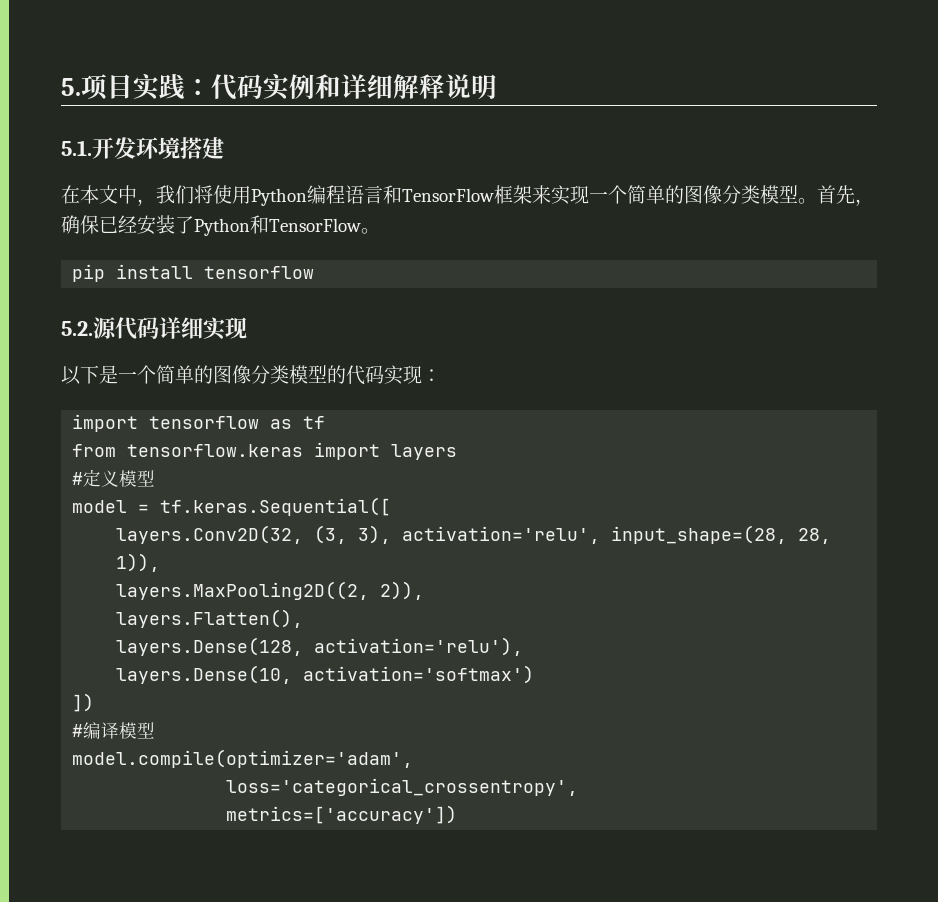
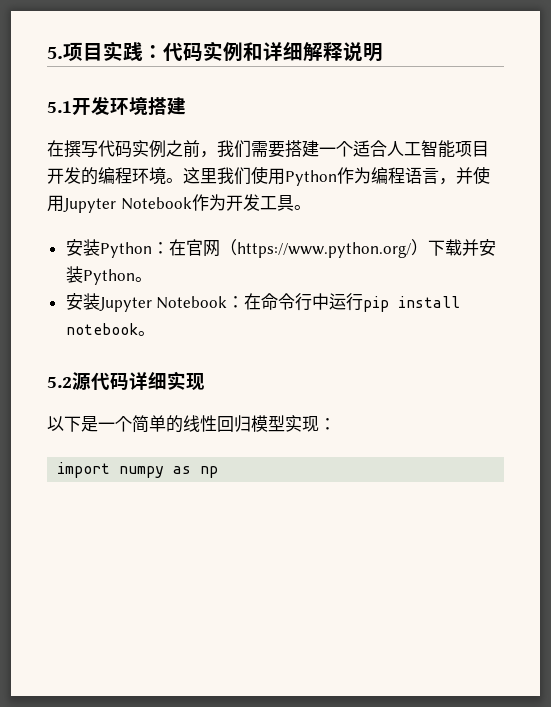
[61,140,92,156] 5.1. -> [47,101,72,113] 5.1
[80,185,213,206] 本文中，我们将 -> [64,140,489,158] [47,167,251,185] 撰写代码实例之前，我们需要搭建一个适合人工智能项目开发的编程环境。这里我们
(307, 197) none -> [337,167,371,184] 作为
[383,185,874,206] [61,215,380,236] [72,264,315,282] [61,321,93,336] 和TensorFlow框架来实现一个简单的图像分类模型。首先，确保已经安装了Python和TensorFlow。 // pip install tensorflow // 5.2. -> [439,166,490,185] [47,194,311,213] [65,239,496,258] [65,266,152,285] [65,293,461,312] [65,323,155,336] [47,377,72,388] ，并使用Jupyter Notebook作为开发工具。 // 安装Python：在官网（https://www.python.org/）下载并安装Python。 // 安装Jupyter Notebook：在命令行中运行pip install notebook。 // 5.2
[213,365,441,385] [72,414,326,432] [72,442,458,460] [72,469,156,487] [72,497,392,516] [116,525,832,544] [116,553,161,572] [116,581,425,600] [116,609,304,628] [116,637,524,656] [116,665,535,684] [72,693,95,712] [72,722,156,739] [72,749,414,768] [226,778,579,796] [226,805,458,824] 图像分类模型的代码实现： // import tensorflow as tf // from tensorflow.keras import layers // #定义模型 // model = tf.keras.Sequential([ // layers.Conv2D(32, (3, 3), activation='relu', input_shape=(28, 28, 1)), // layers.MaxPooling2D((2, 2)), // layers.Flatten(), // layers.Dense(128, activation='relu'), // layers.Dense(10, activation='softmax') // ]) // #编译模型 // model.compile(optimizer='adam', // loss='categorical_crossentropy', // metrics=['accuracy']) -> [183,415,336,432] [57,462,219,478] 线性回归模型实现： // import numpy as np

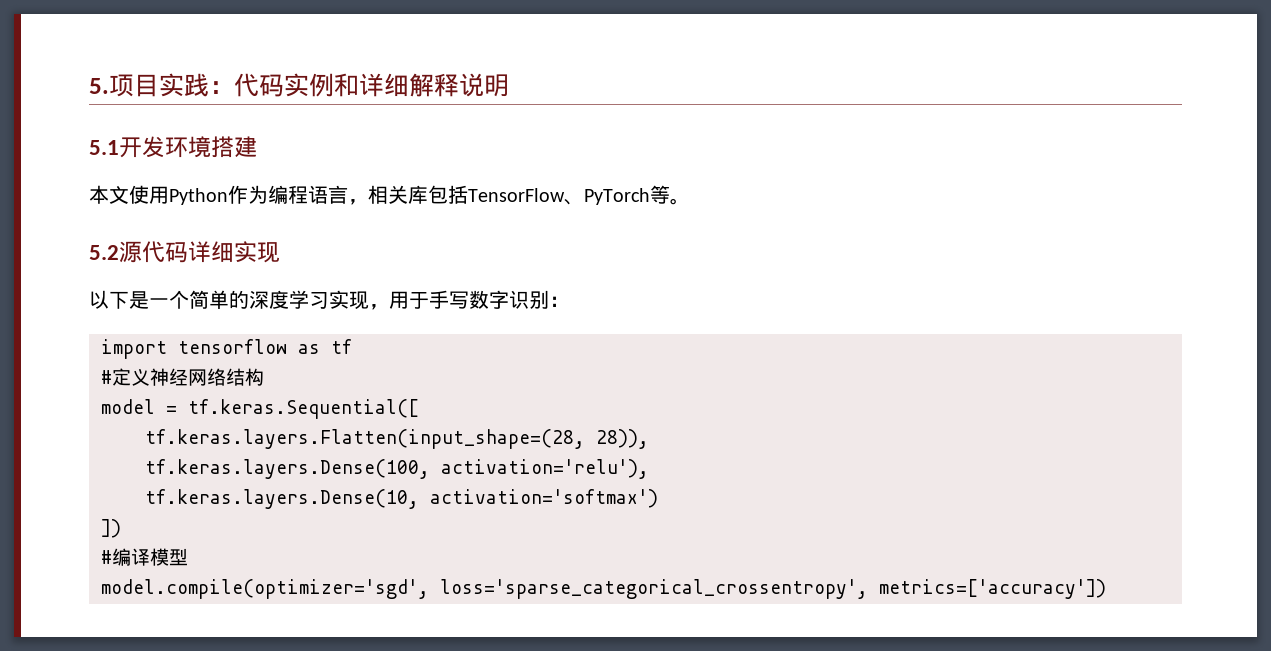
[47,140,489,158] [47,167,251,185] 在撰写代码实例之前，我们需要搭建一个适合人工智能项目开发的编程环境。这里我们 -> [89,185,129,204] 本文
[456,166,490,184] [47,194,311,213] [65,239,496,258] [65,266,152,285] [65,293,461,312] [65,323,138,335] 并使用Jupyter Notebook作为开发工具。 // 安装Python：在官网（https://www.python.org/）下载并安装Python。 // 安装Jupyter Notebook：在命令行中运行pip install notebook -> [368,185,670,205] 相关库包括TensorFlow、PyTorch等
[183,415,336,432] [57,462,219,478] 线性回归模型实现： // import numpy as np -> [249,290,569,310] [101,339,352,359] [101,368,264,386] [101,399,419,419] [145,429,649,449] [145,459,649,479] [145,489,658,509] [101,519,121,538] [101,548,188,566] [101,579,1106,599] 深度学习实现，用于手写数字识别： // import tensorflow as tf // #定义神经网络结构 // model = tf.keras.Sequential([ // tf.keras.layers.Flatten(input_shape=(28, 28)), // tf.keras.layers.Dense(100, activation='relu'), // tf.keras.layers.Dense(10, activation='softmax') // ]) // #编译模型 // model.compile(optimizer='sgd', loss='sparse_categorical_crossentropy', metrics=['accuracy'])

